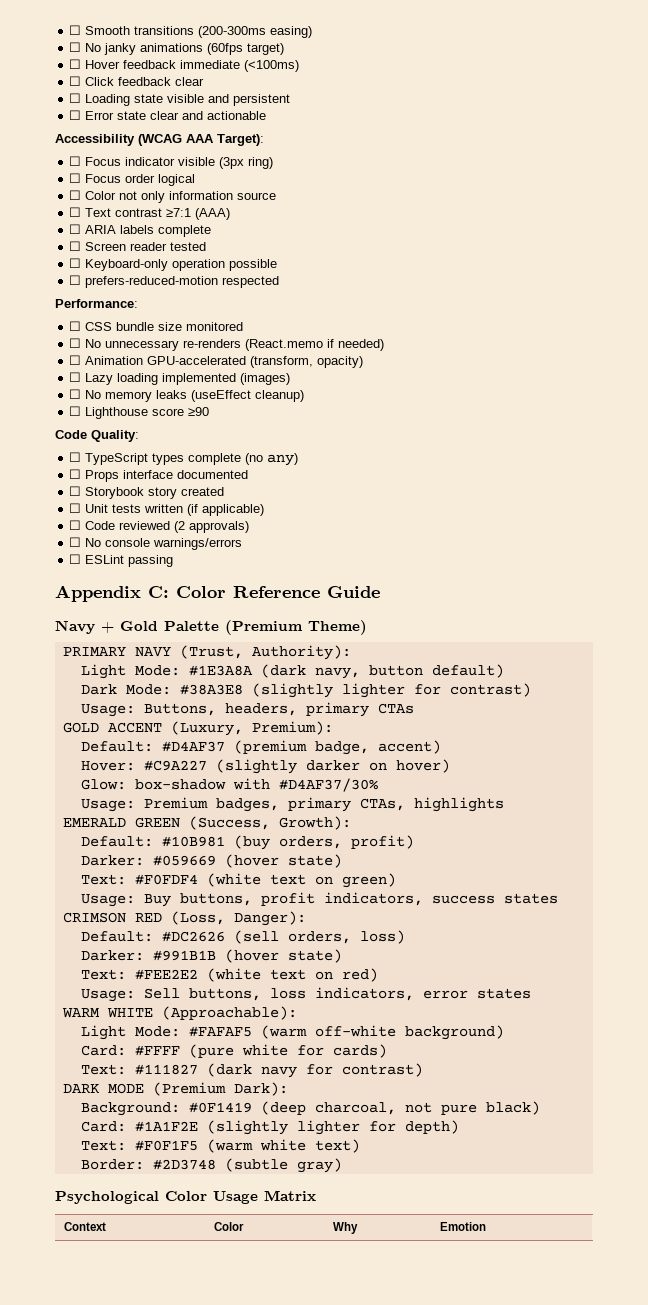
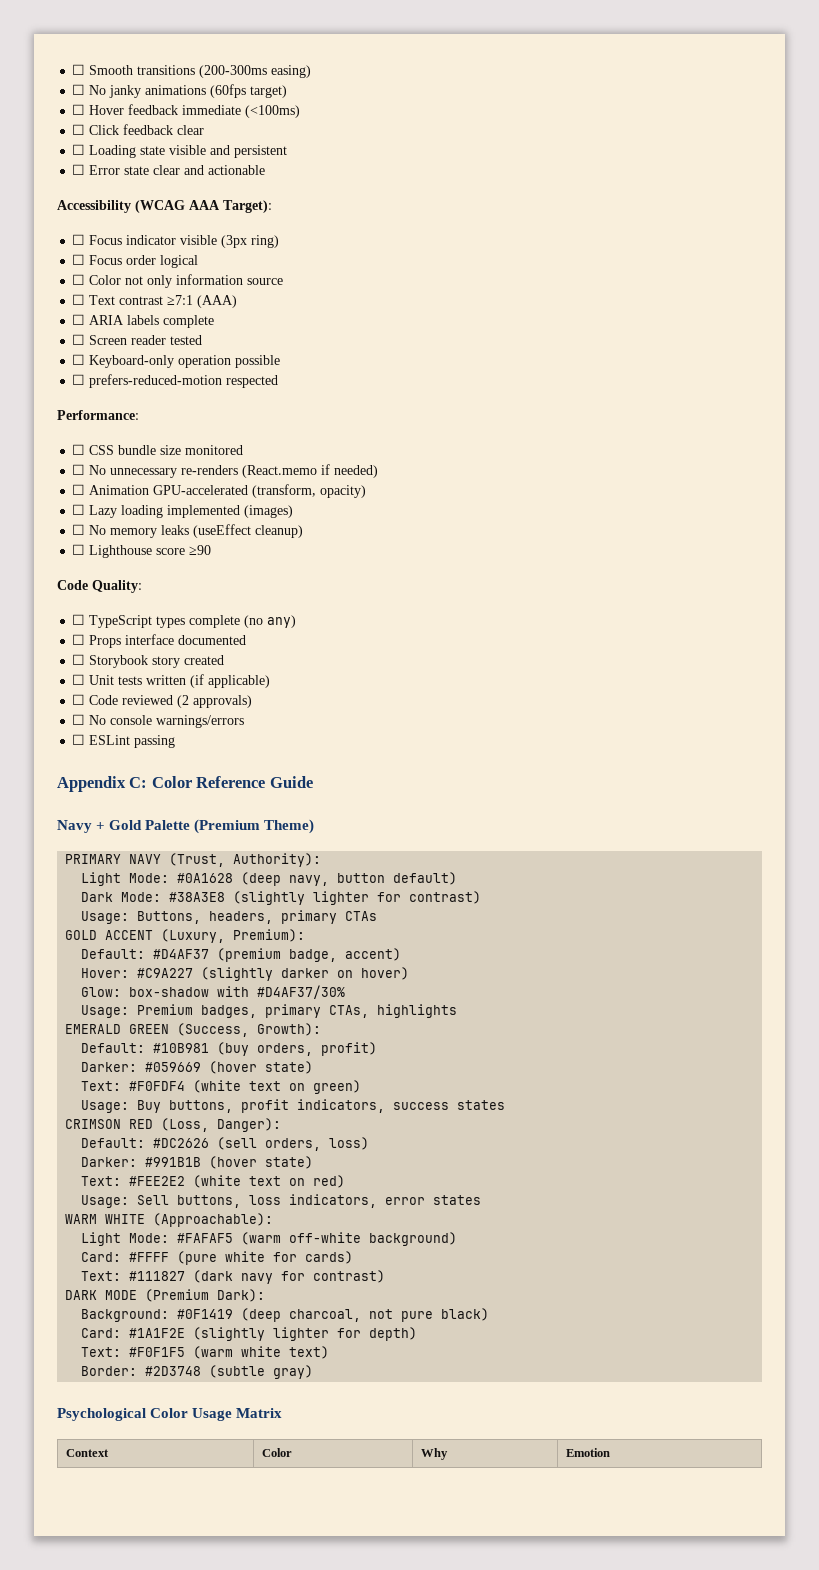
[188,664,306,678] #1E3A8A (dark -> [177,872,282,886] #0A1628 (deep

